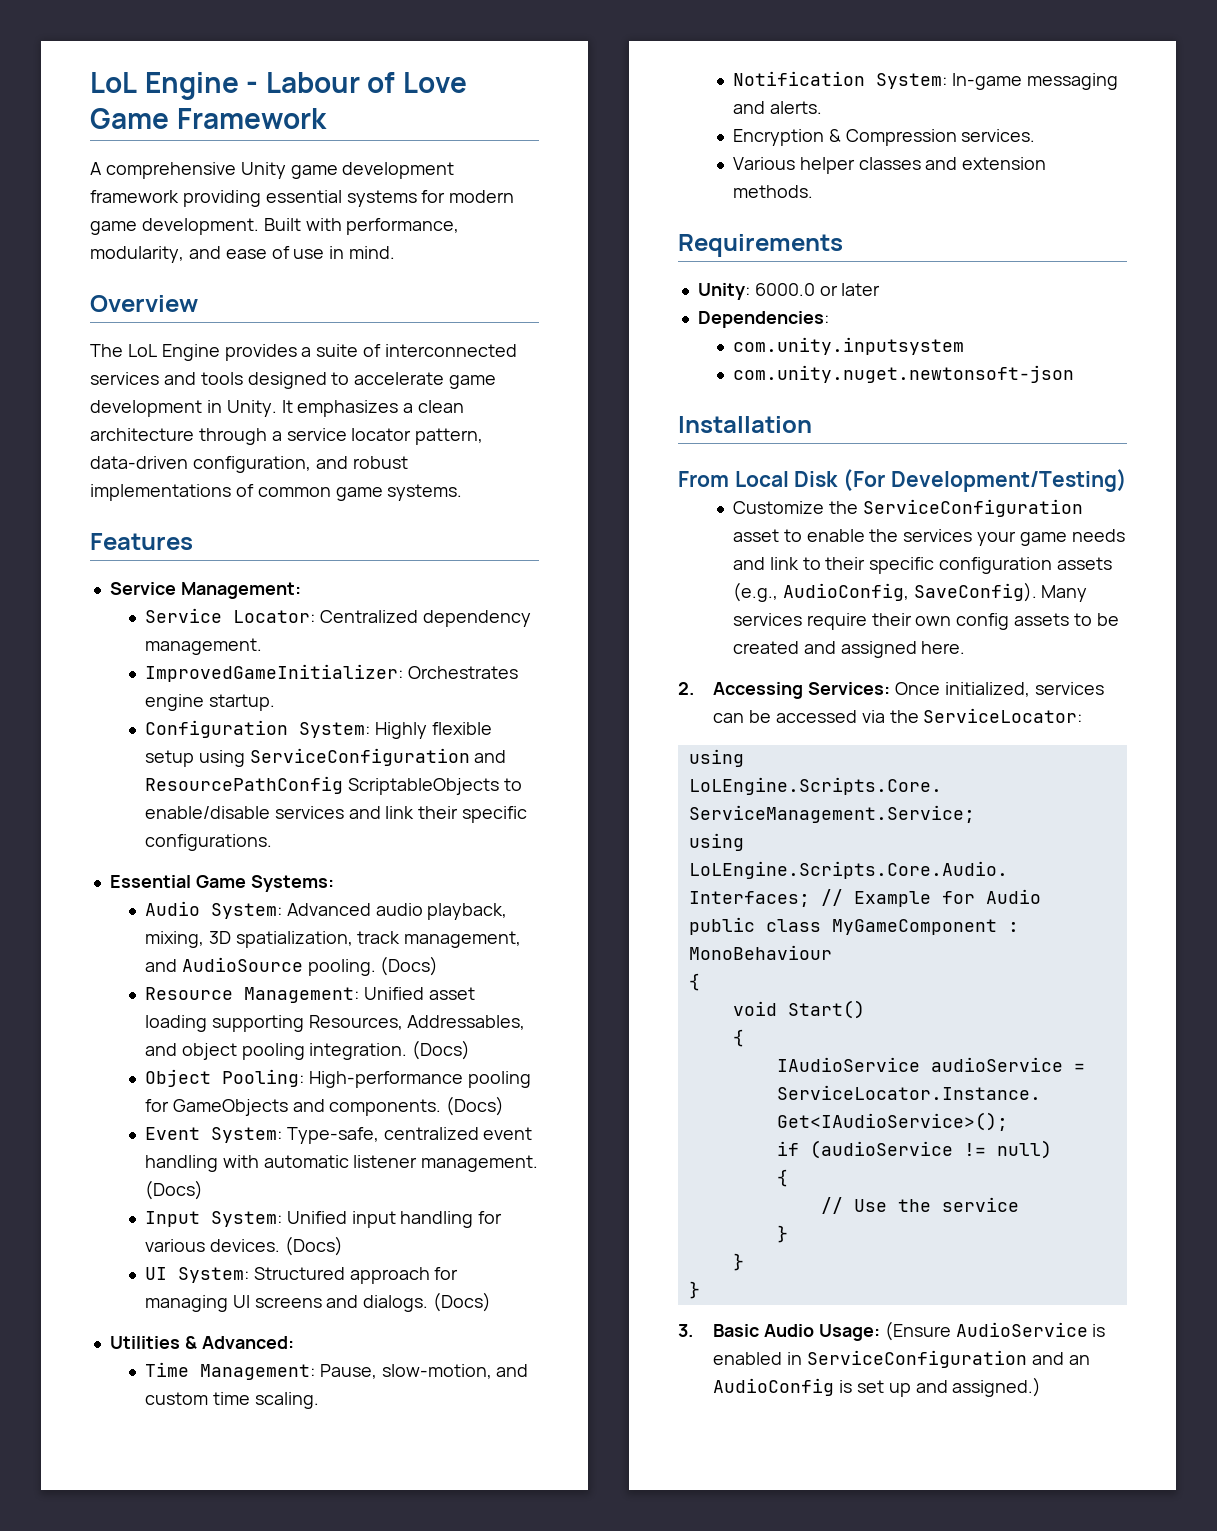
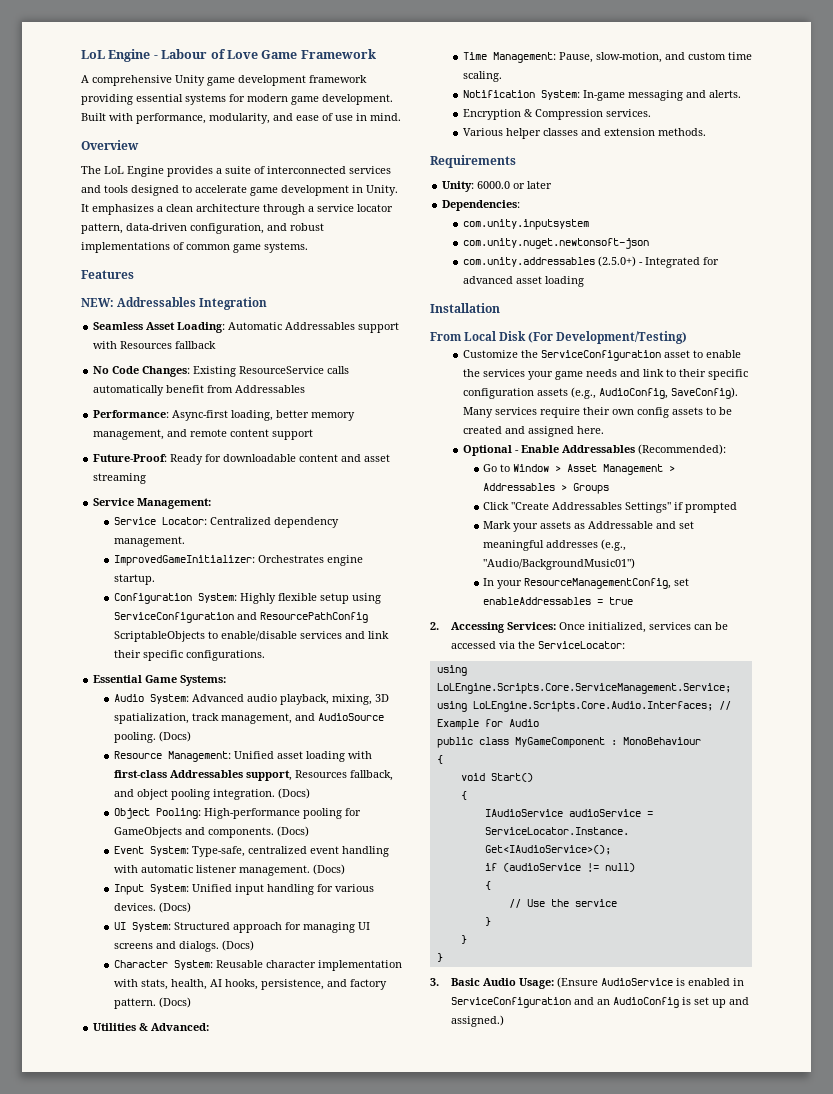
(193, 541) none -> [81,297,268,310] [93,322,400,333] [93,341,217,349] [93,366,350,377] [93,385,306,396] [93,410,356,421] [93,429,314,440] [93,454,391,465] [93,473,147,484] // NEW: Addressables Integration // Seamless Asset Loading: Automatic Addressables support with Resources fallback // No Code Changes: Existing ResourceService calls automatically benefit from Addressables // Performance: Async-first loading, better memory management, and remote content support // Future-Proof: Ready for downloadable content and asset streaming
[211,1015,526,1032] supporting Resources, Addressables, -> [347,751,372,759] [113,770,393,781] with first-class Addressables support, Resources fallback,
(492, 1302) none -> [113,960,402,971] [113,979,387,990] [113,997,191,1009] // Character System: Reusable character implementation with stats, health, AI hooks, persistence, and factory pattern. (Docs)
(1074, 374) none -> [462,256,719,268] [462,276,584,287] // com.unity.addressables (2.5.0+) - Integrated for advanced asset loading
(966, 647) none -> [462,444,726,456] [483,464,676,475] [483,483,610,494] [483,502,738,513] [483,521,695,532] [483,539,627,551] [483,558,636,570] [483,578,690,589] [483,597,634,605] // Optional - Enable Addressables (Recommended): // Go to Window > Asset Management > Addressables > Groups // Click "Create Addressables Settings" if prompted // Mark your assets as Addressable and set meaningful addresses (e.g., "Audio/BackgroundMusic01") // In your ResourceManagementConfig, set enableAddressables = true

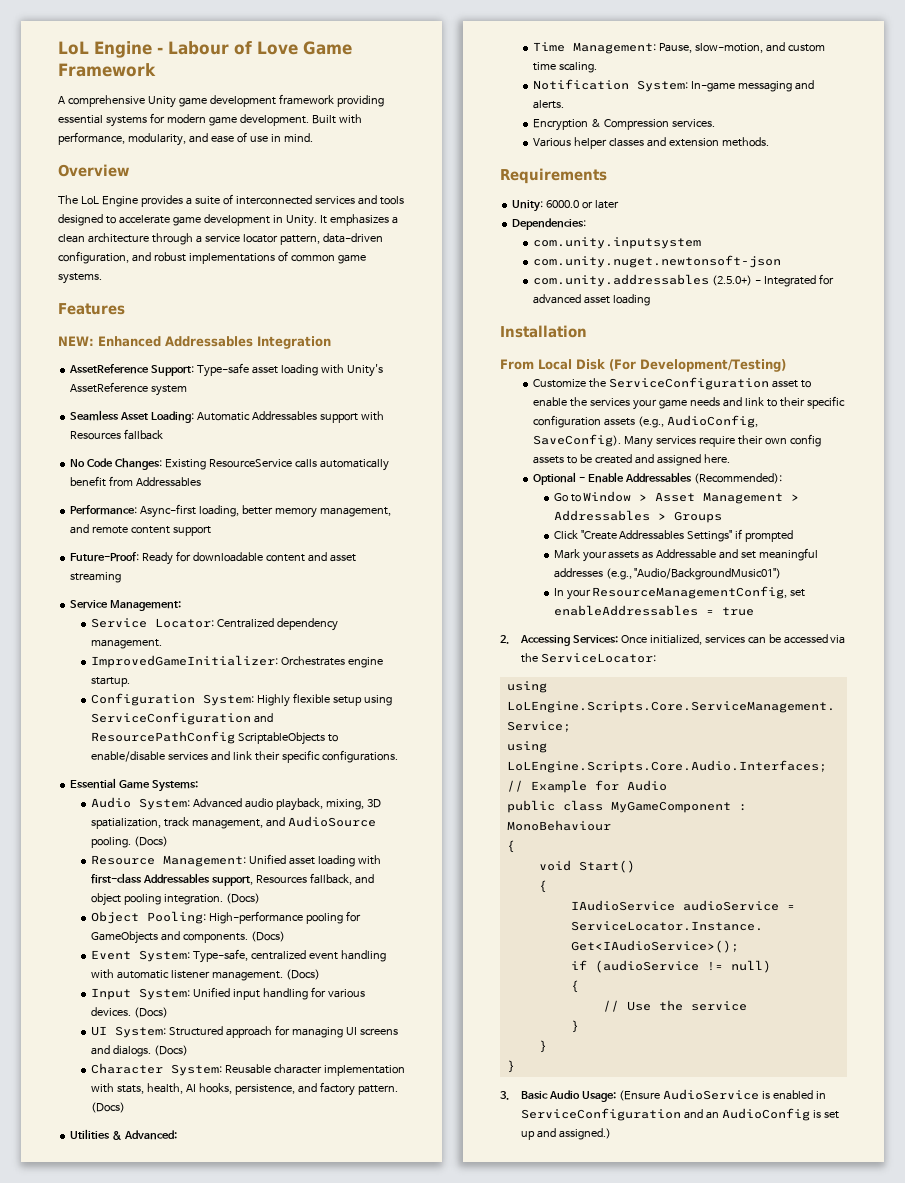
(114, 302) none -> [98,336,161,347] Enhanced
(268, 303) none -> [69,363,383,377] [70,382,188,396] // AssetReference Support: Type-safe asset loading with Unity's AssetReference system

